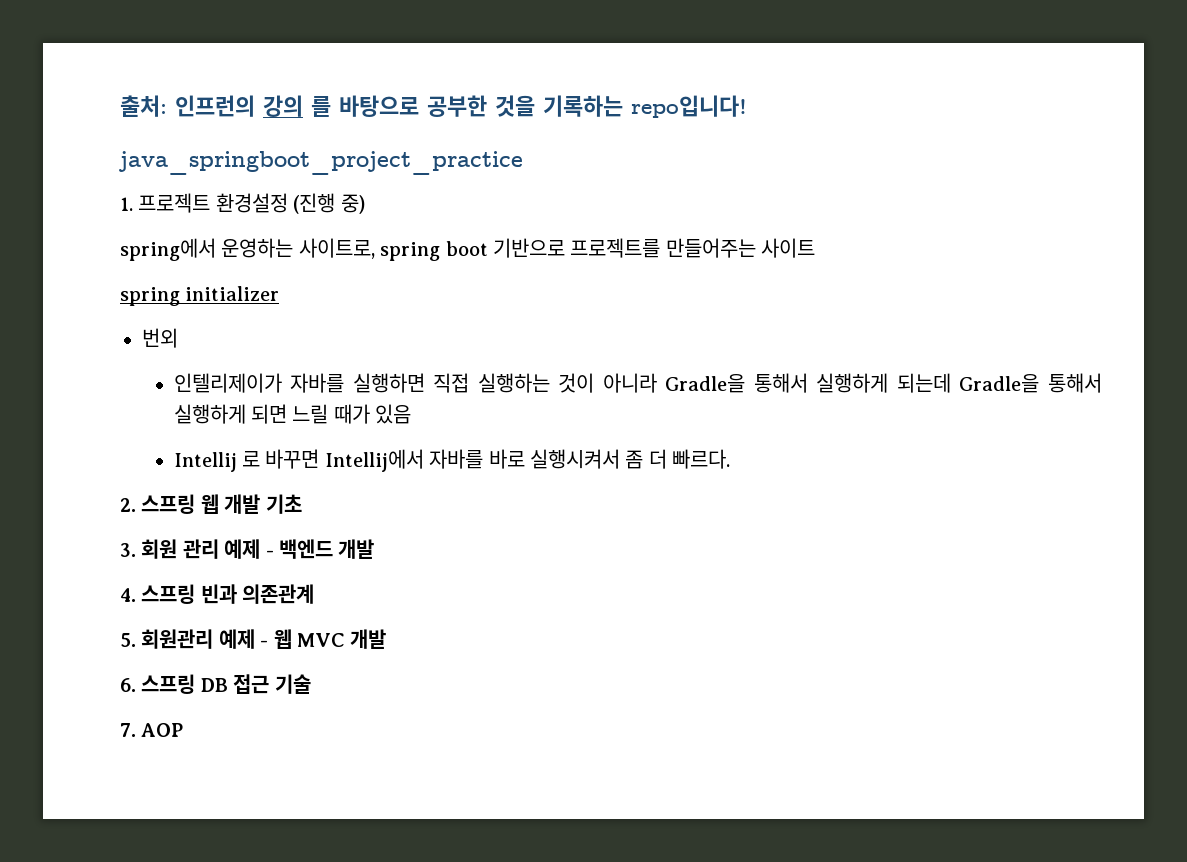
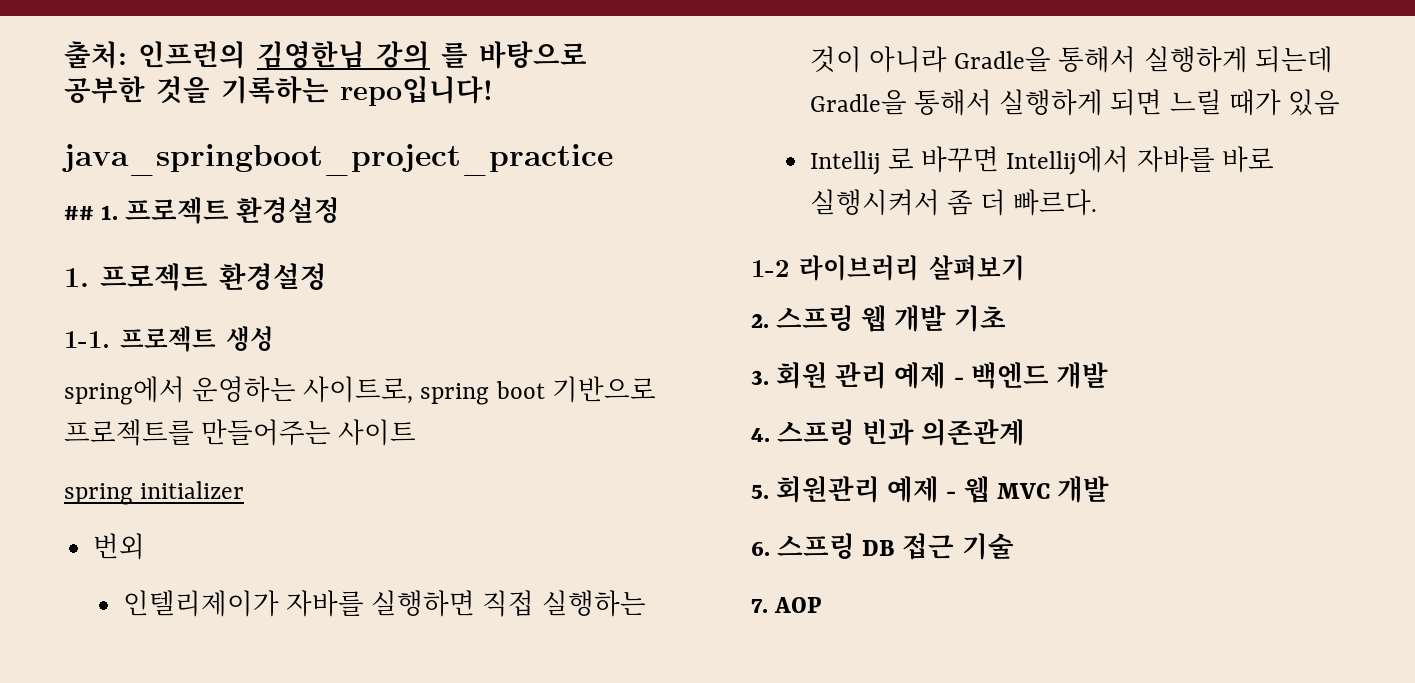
(255, 106) none -> [257,41,365,69] 김영한님
[120,193,365,214] 1. 프로젝트 환경설정 (진행 중) -> [64,197,341,224] [64,263,327,291] [64,326,274,352] ## 1. 프로젝트 환경설정 // 1. 프로젝트 환경설정 // 1-1. 프로젝트 생성
(731, 459) none -> [751,255,1025,281] // 1-2 라이브러리 살펴보기

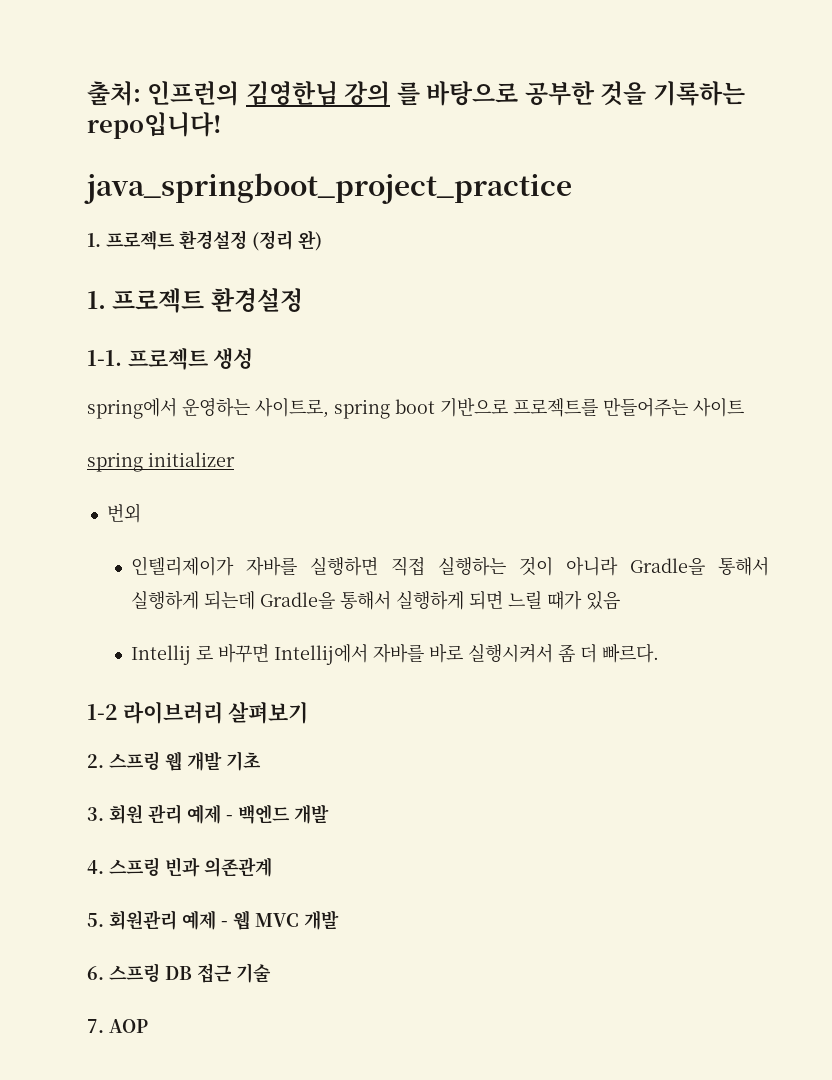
[64,197,341,224] ## 1. 프로젝트 환경설정 -> [87,230,322,251] 1. 프로젝트 환경설정 (정리 완)

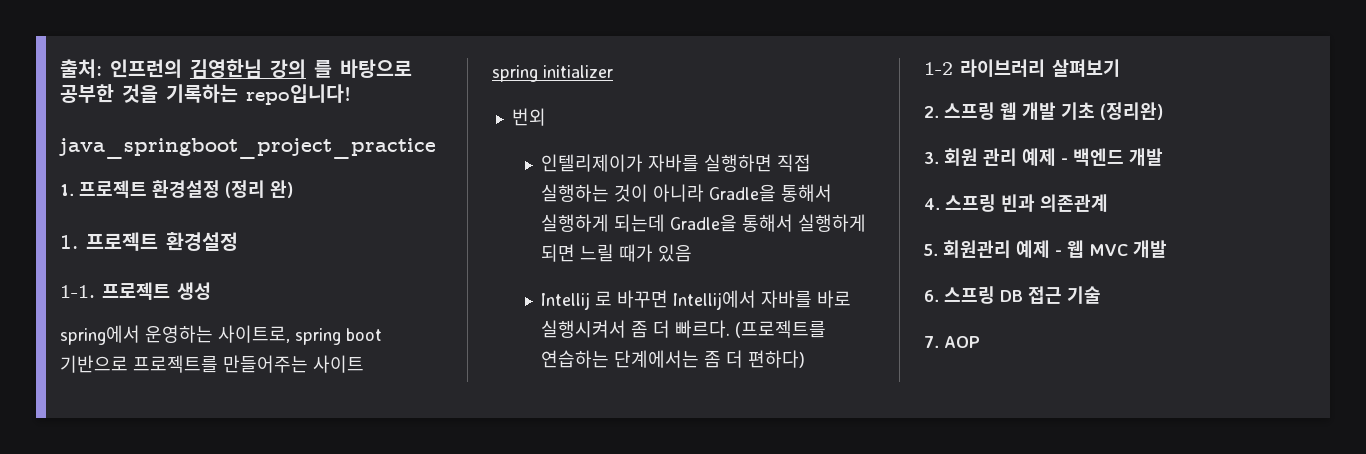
(660, 653) none -> [735,320,827,338] [541,350,806,368] (프로젝트를 연습하는 단계에서는 좀 더 편하다)
(261, 761) none -> [1100,102,1163,120] (정리완)

